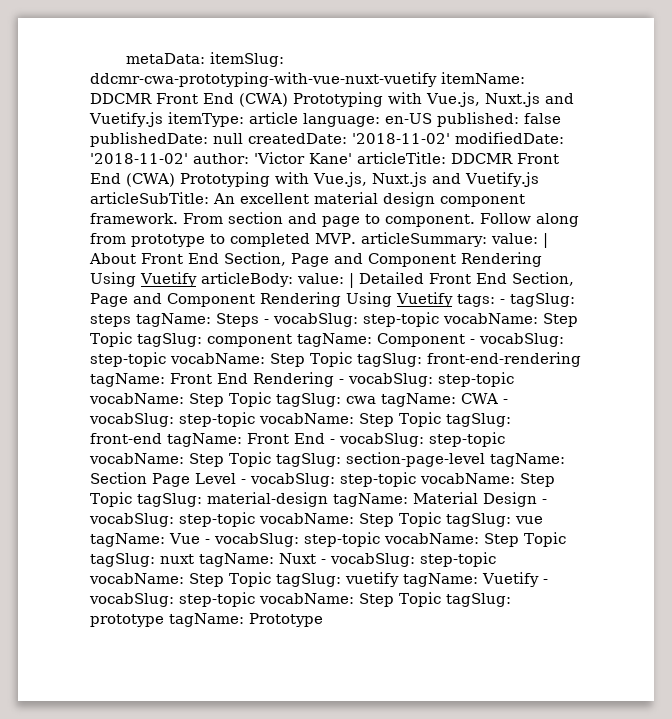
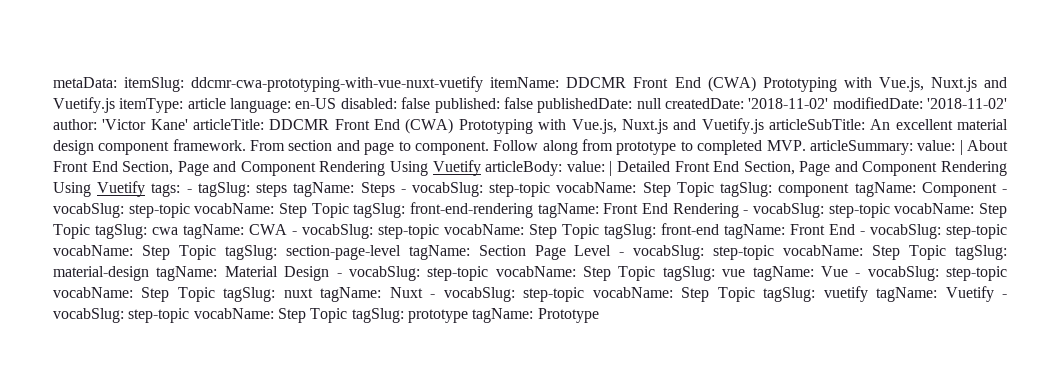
(432, 118) none -> [340,97,431,109] disabled: false

